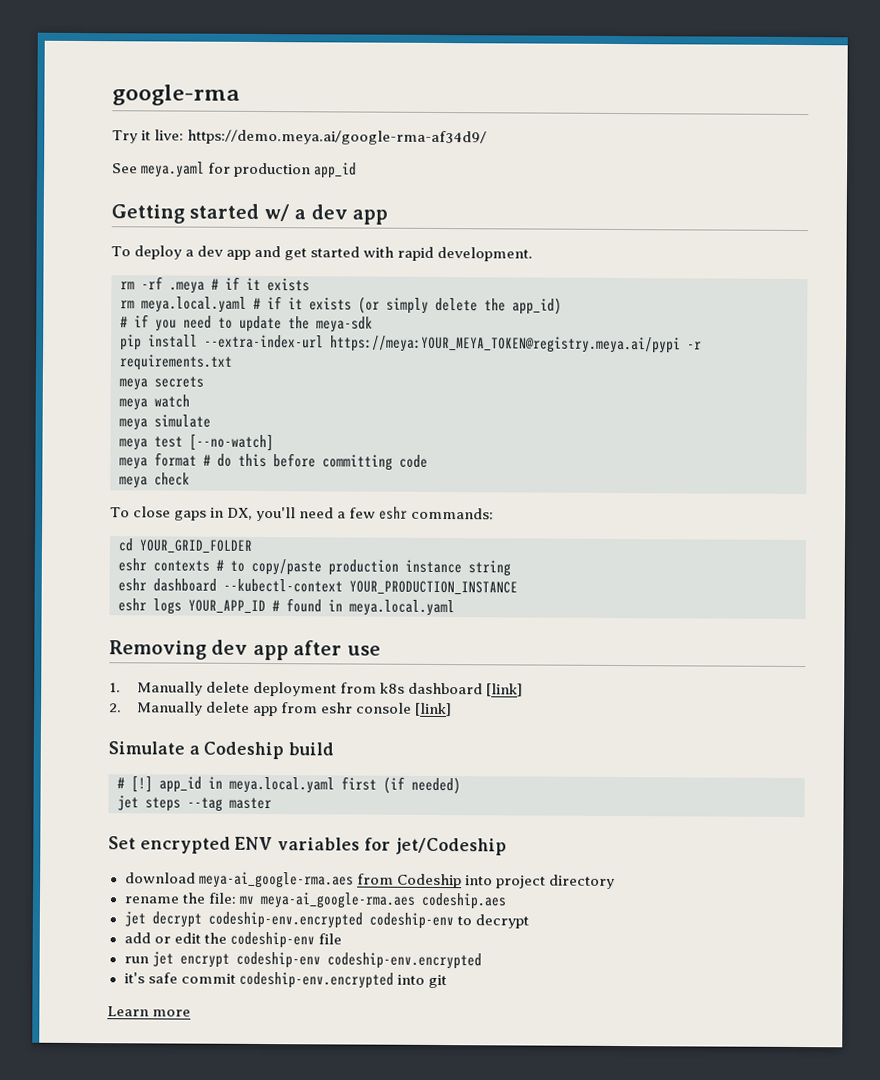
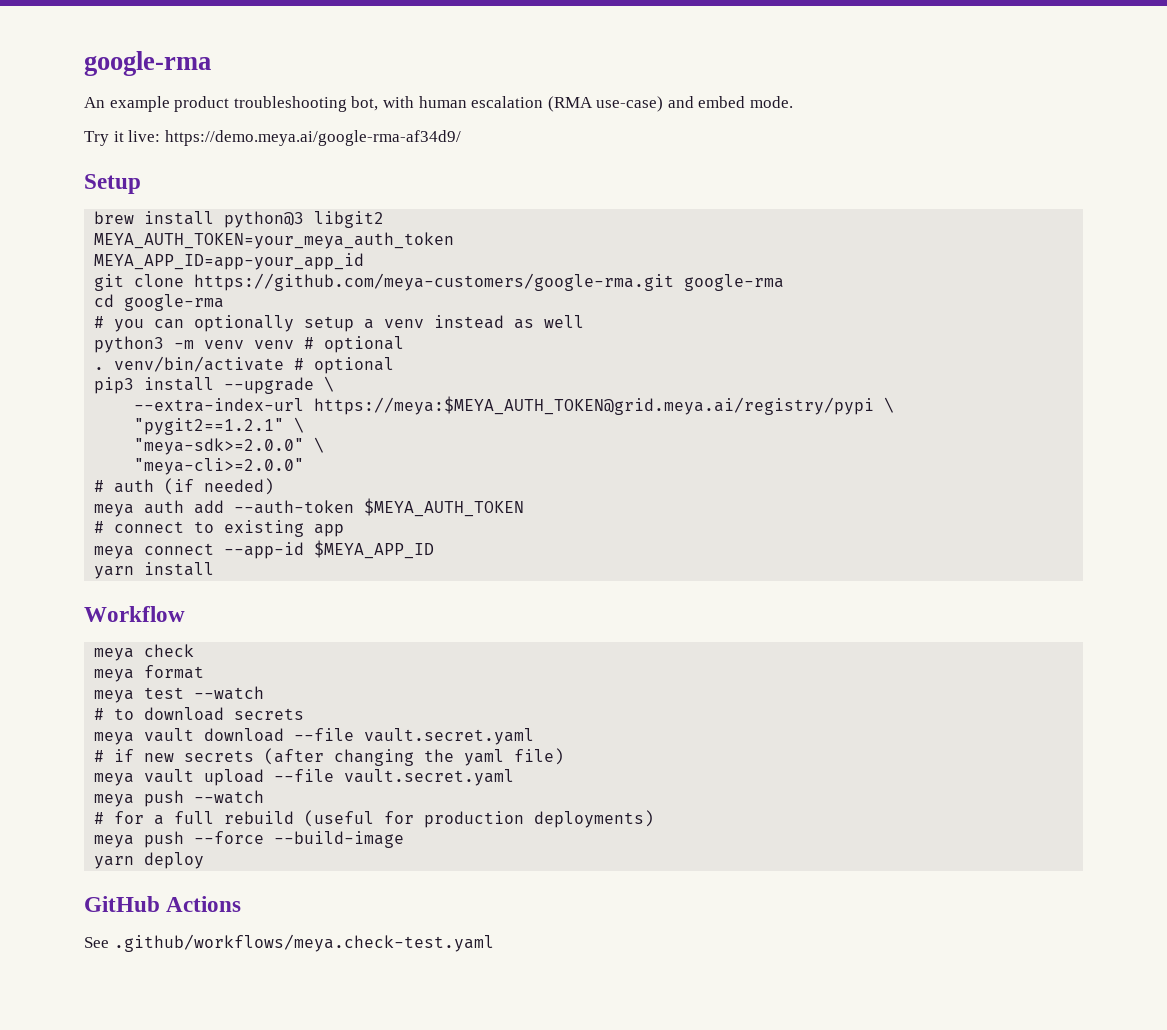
[112,84,240,106] [112,129,488,146] [112,161,358,179] [111,203,388,225] [111,245,534,262] [120,276,310,294] [120,296,562,315] [120,314,373,333] [120,334,702,354] [119,354,233,371] [119,376,204,391] [119,394,190,411] [119,414,211,431] [119,433,274,452] [119,452,428,471] [119,472,190,489] [110,506,495,522] [118,538,252,554] [118,558,511,577] [118,578,518,596] [118,598,455,617] [109,639,381,661] [109,681,524,697] [109,701,453,717] [108,741,335,760] [117,775,461,795] [117,795,272,812] [108,836,507,856] [124,871,615,889] [123,892,507,910] [123,911,529,930] [123,931,342,949] [123,951,482,970] [123,971,447,989] [107,1006,192,1017] google-rma // Try it live: https://demo.meya.ai/google-rma-af34d9/ // See meya.yaml for production app_id // Getting started w/ a dev app // To deploy a dev app and get started with rapid development. // rm -rf .meya # if it exists // rm meya.local.yaml # if it exists (or simply delete the app_id) // # if you need to update the meya-sdk // pip install --extra-index-url https://meya:YOUR_MEYA_TOKEN@registry.meya.ai/pypi -r requirements.txt // meya secrets // meya watch // meya simulate // meya test [--no-watch] // meya format # do this before committing code // meya check // To close gaps in DX, you'll need a few eshr commands: // cd YOUR_GRID_FOLDER // eshr contexts # to copy/paste production instance string // eshr dashboard --kubectl-context YOUR_PRODUCTION_INSTANCE // eshr logs YOUR_APP_ID # found in meya.local.yaml // Removing dev app after use // 1. Manually delete deployment from k8s dashboard [link] // 2. Manually delete app from eshr console [link] // Simulate a Codeship build // # [!] app_id in meya.local.yaml first (if needed) // jet steps --tag master // Set encrypted ENV variables for jet/Codeship // download meya-ai_google-rma.aes from Codeship into project directory // rename the file: mv meya-ai_google-rma.aes codeship.aes // jet decrypt codeship-env.encrypted codeship-env to decrypt // add or edit the codeship-env file // run jet encrypt codeship-env codeship-env.encrypted // it's safe commit codeship-env.encrypted into git // Learn more -> [84,51,211,76] [84,96,794,112] [84,130,461,146] [84,174,141,194] [94,211,385,228] [94,232,455,249] [94,253,365,270] [94,273,785,291] [94,294,225,311] [94,315,585,332] [94,336,405,353] [94,356,395,374] [94,376,335,394] [134,396,895,415] [134,417,305,435] [134,437,325,455] [134,458,305,475] [94,478,275,495] [94,498,525,517] [94,520,345,537] [94,540,435,559] [94,562,215,579] [84,606,185,622] [94,644,195,661] [94,665,205,682] [94,686,265,703] [94,707,305,721] [94,728,535,745] [94,748,565,766] [94,769,515,786] [94,790,265,807] [94,810,655,828] [94,831,405,848] [94,852,205,869] [84,896,242,912] [84,934,494,952] google-rma // An example product troubleshooting bot, with human escalation (RMA use-case) and embed mode. // Try it live: https://demo.meya.ai/google-rma-af34d9/ // Setup // brew install python@3 libgit2 // MEYA_AUTH_TOKEN=your_meya_auth_token // MEYA_APP_ID=app-your_app_id // git clone https://github.com/meya-customers/google-rma.git google-rma // cd google-rma // # you can optionally setup a venv instead as well // python3 -m venv venv # optional // . venv/bin/activate # optional // pip3 install --upgrade \ // --extra-index-url https://meya:$MEYA_AUTH_TOKEN@grid.meya.ai/registry/pypi \ // "pygit2==1.2.1" \ // "meya-sdk>=2.0.0" \ // "meya-cli>=2.0.0" // # auth (if needed) // meya auth add --auth-token $MEYA_AUTH_TOKEN // # connect to existing app // meya connect --app-id $MEYA_APP_ID // yarn install // Workflow // meya check // meya format // meya test --watch // # to download secrets // meya vault download --file vault.secret.yaml // # if new secrets (after changing the yaml file) // meya vault upload --file vault.secret.yaml // meya push --watch // # for a full rebuild (useful for production deployments) // meya push --force --build-image // yarn deploy // GitHub Actions // See .github/workflows/meya.check-test.yaml

